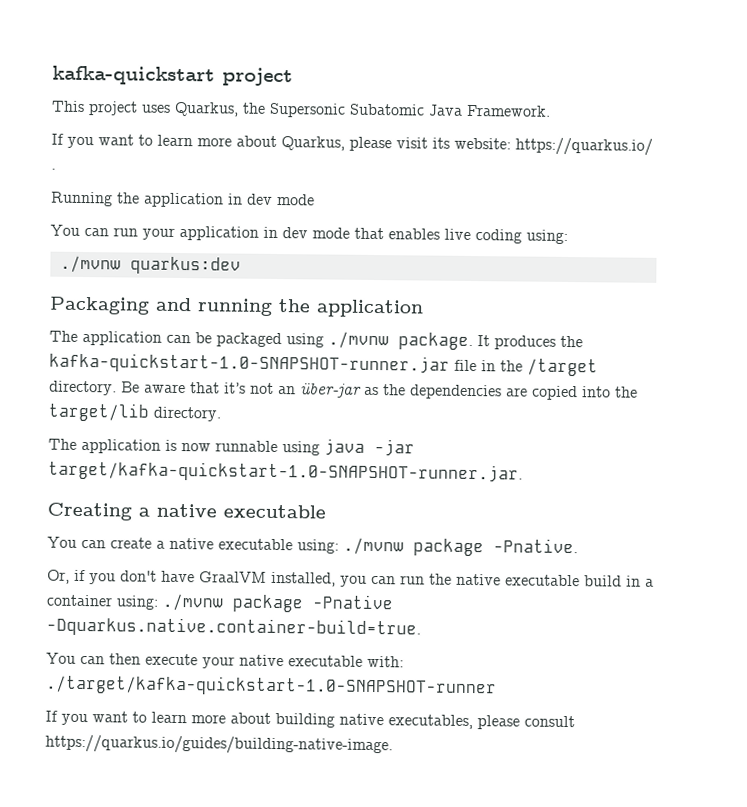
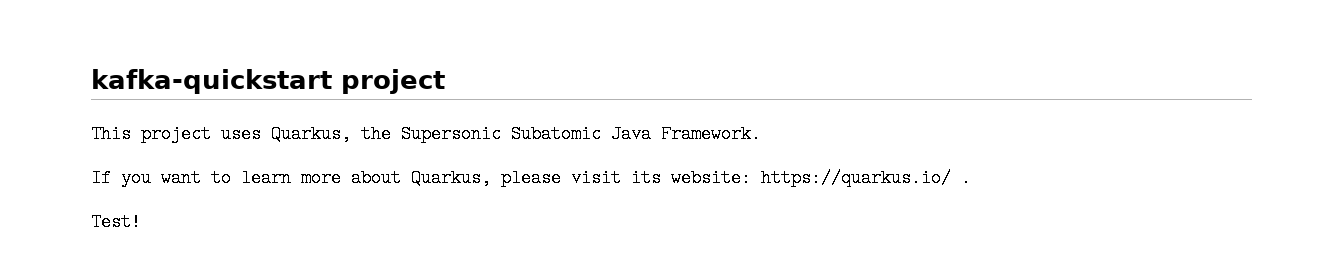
[51,191,315,208] [50,224,568,244] [59,255,241,275] [49,296,424,318] [49,330,583,351] [49,352,598,377] [49,380,638,401] [48,402,221,422] [48,438,415,457] [48,460,523,484] [47,502,326,521] [47,536,578,557] [47,569,654,587] [46,593,394,613] [46,616,421,639] [46,652,404,669] [46,674,497,698] [45,710,575,730] [45,734,393,756] Running the application in dev mode // You can run your application in dev mode that enables live coding using: // ./mvnw quarkus:dev // Packaging and running the application // The application can be packaged using ./mvnw package. It produces the kafka-quickstart-1.0-SNAPSHOT-runner.jar file in the /target directory. Be aware that it’s not an über-jar as the dependencies are copied into the target/lib directory. // The application is now runnable using java -jar target/kafka-quickstart-1.0-SNAPSHOT-runner.jar. // Creating a native executable // You can create a native executable using: ./mvnw package -Pnative. // Or, if you don't have GraalVM installed, you can run the native executable build in a container using: ./mvnw package -Pnative -Dquarkus.native.container-build=true. // You can then execute your native executable with: ./target/kafka-quickstart-1.0-SNAPSHOT-runner // If you want to learn more about building native executables, please consult https://quarkus.io/guides/building-native-image. -> [91,213,141,231] Test!

